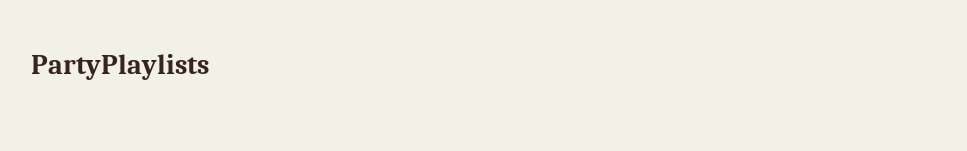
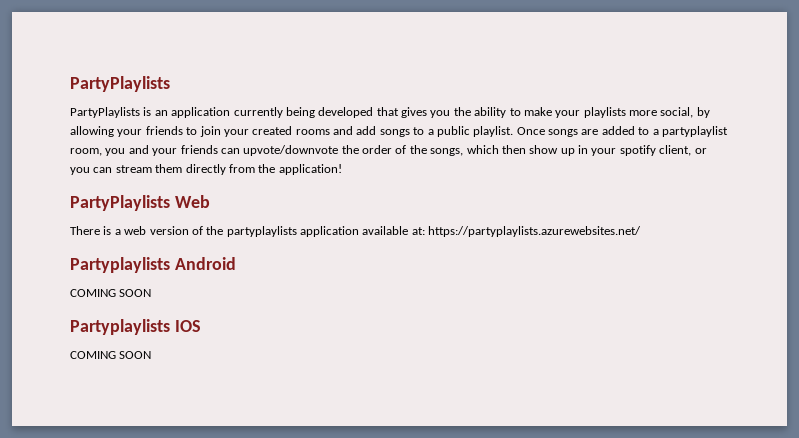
[31,54,209,80] PartyPlaylists -> [70,76,170,92] [70,107,710,118] [70,126,728,137] [70,145,707,156] [70,164,342,175] [70,195,210,211] [70,226,642,237] [70,257,236,273] [70,289,152,297] [70,319,201,335] [70,351,152,359] PartyPlaylists // PartyPlaylists is an application currently being developed that gives you the ability to make your playlists more social, by allowing your friends to join your created rooms and add songs to a public playlist. Once songs are added to a partyplaylist room, you and your friends can upvote/downvote the order of the songs, which then show up in your spotify client, or you can stream them directly from the application! // PartyPlaylists Web // There is a web version of the partyplaylists application available at: https://partyplaylists.azurewebsites.net/ // Partyplaylists Android // COMING SOON // Partyplaylists IOS // COMING SOON

